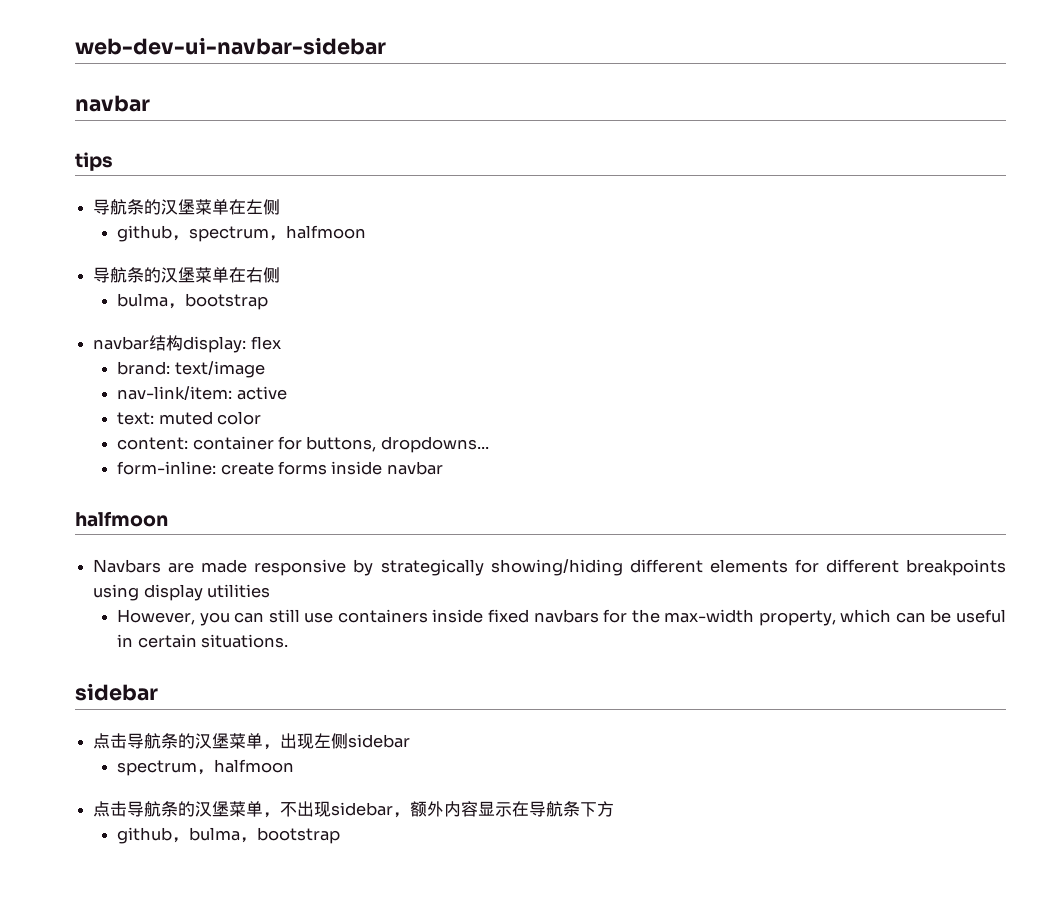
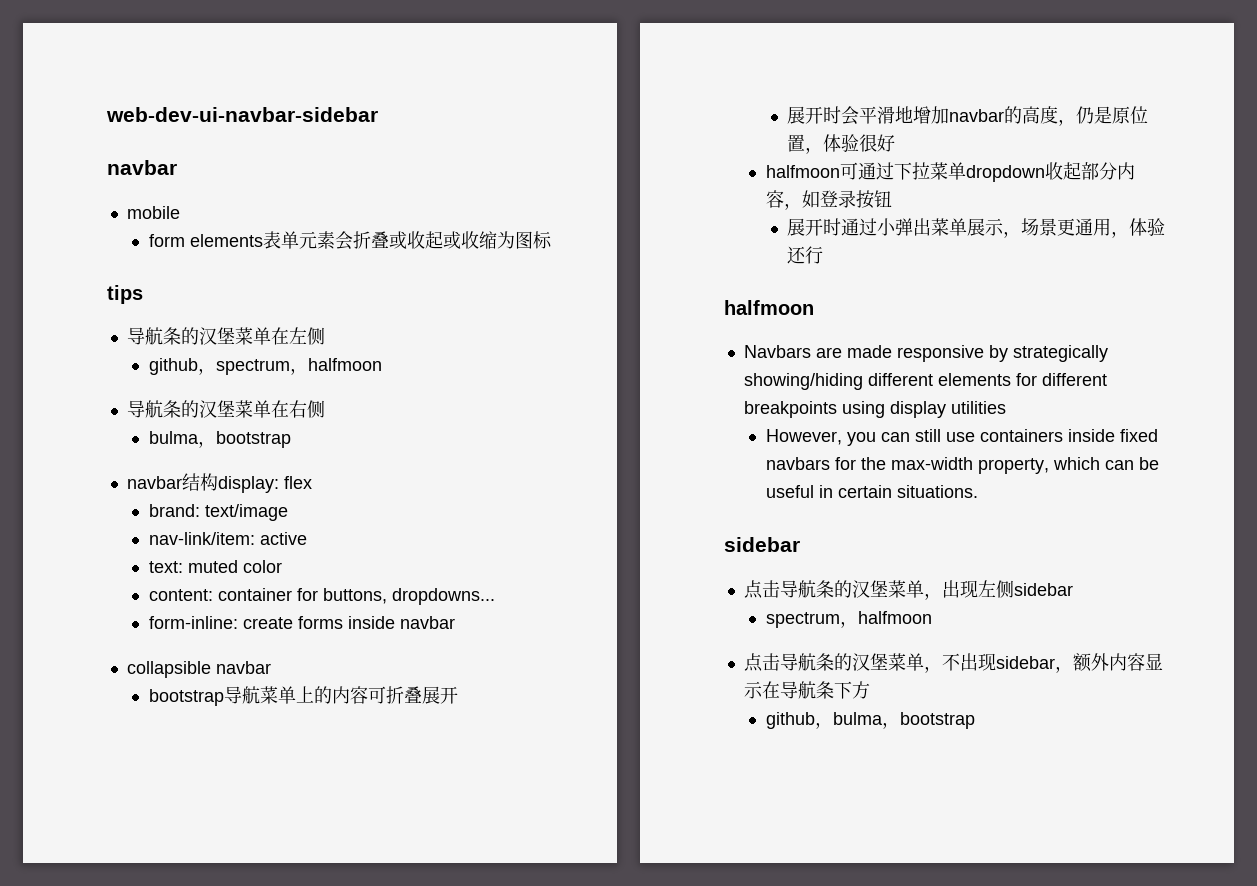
(150, 103) none -> [126,206,180,219] [148,231,552,250] // mobile // form elements表单元素会折叠或收起或收缩为图标
(443, 468) none -> [126,661,271,678] [148,686,458,706] [787,106,1149,126] [787,134,896,154] [765,162,1135,182] [765,190,892,210] [787,218,1166,238] [787,246,824,264] // collapsible navbar // bootstrap导航菜单上的内容可折叠展开 // 展开时会平滑地增加navbar的高度，仍是原位置，体验很好 // halfmoon可通过下拉菜单dropdown收起部分内容，如登录按钮 // 展开时通过小弹出菜单展示，场景更通用，体验还行

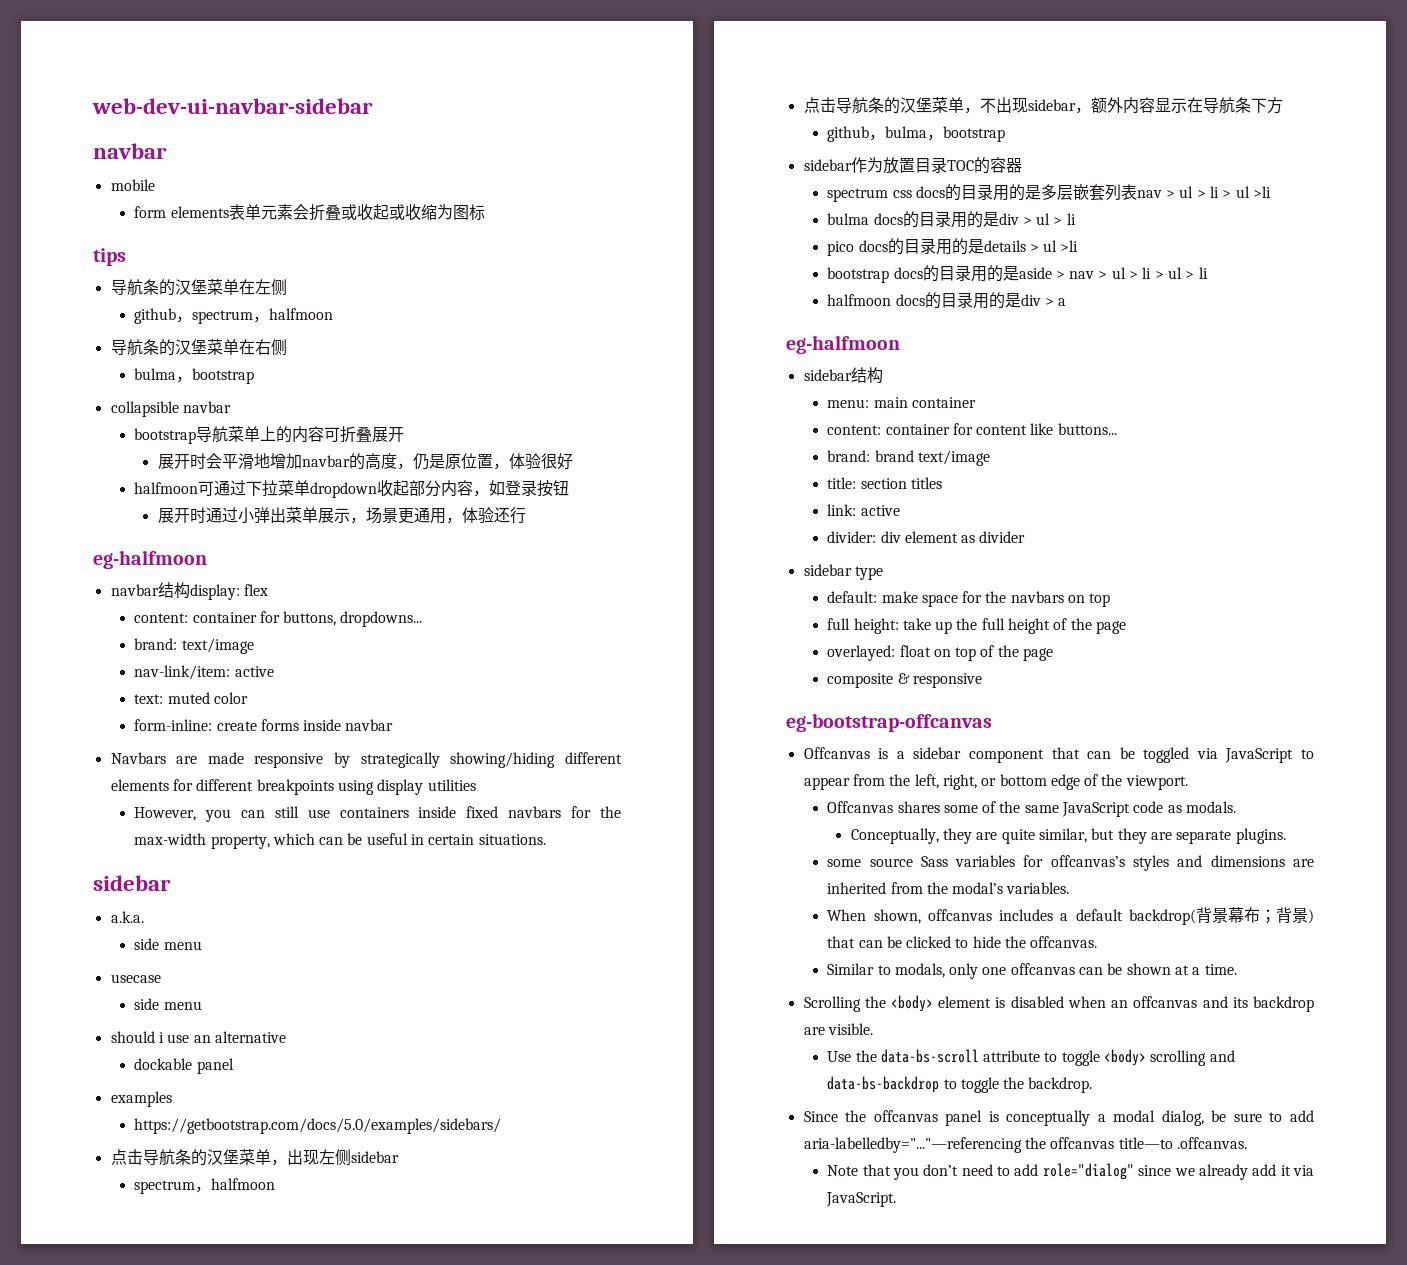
[126,473,312,493] [148,504,288,521] [148,532,307,545] [148,560,282,573] [148,588,495,605] [148,616,455,629] // navbar结构display: flex // brand: text/image // nav-link/item: active // text: muted color // content: container for buttons, dropdowns... // form-inline: create forms inside navbar -> (255, 376) none
[724,300,814,315] halfmoon -> [93,550,207,569] [110,582,268,600] [134,611,423,627] [134,638,254,654] [134,665,274,680] [134,692,248,704] [134,719,394,731] eg-halfmoon // navbar结构display: flex // content: container for buttons, dropdowns... // brand: text/image // nav-link/item: active // text: muted color // form-inline: create forms inside navbar
(800, 544) none -> [110,911,144,923] [134,938,202,950] [110,974,161,983] [134,998,202,1010] [110,1031,286,1043] [134,1058,234,1074] [110,1091,172,1107] [134,1118,502,1134] // a.k.a. // side menu // usecase // side menu // should i use an alternative // dockable panel // examples // https://getbootstrap.com/docs/5.0/examples/sidebars/
(975, 720) none -> [803,157,1022,174] [827,184,1272,202] [827,211,1076,228] [827,238,1079,256] [827,265,1208,283] [827,292,1067,309] [786,335,900,354] [803,367,883,384] [827,397,976,408] [827,423,1117,435] [827,450,990,466] [827,477,942,489] [827,504,900,516] [827,531,1026,543] [803,564,883,580] [827,591,1111,607] [827,618,1127,634] [827,645,1054,661] [827,673,982,688] [786,713,992,732] [803,747,1314,763] [803,774,1188,790] [827,801,1237,817] [850,828,1286,844] [827,855,1314,871] [827,882,1070,894] [827,907,1314,925] [827,936,1098,948] [827,963,1237,979] [803,995,1314,1012] [803,1023,873,1035] [827,1049,1235,1066] [827,1076,1093,1093] [803,1110,1315,1126] [803,1137,1247,1153] [827,1163,1314,1180] [826,1192,897,1207] // sidebar作为放置目录TOC的容器 // spectrum css docs的目录用的是多层嵌套列表nav > ul > li > ul >li // bulma docs的目录用的是div > ul > li // pico docs的目录用的是details > ul >li // bootstrap docs的目录用的是aside > nav > ul > li > ul > li // halfmoon docs的目录用的是div > a // eg-halfmoon // sidebar结构 // menu: main container // content: container for content like buttons... // brand: brand text/image // title: section titles // link: active // divider: div element as divider // sidebar type // default: make space for the navbars on top // full height: take up the full height of the page // overlayed: float on top of the page // composite & responsive // eg-bootstrap-offcanvas // Offcanvas is a sidebar component that can be toggled via JavaScript to appear from the left, right, or bottom edge of the viewport. // Offcanvas shares some of the same JavaScript code as modals. // Conceptually, they are quite similar, but they are separate plugins. // some source Sass variables for offcanvas’s styles and dimensions are inherited from the modal’s variables. // When shown, offcanvas includes a default backdrop(背景幕布；背景) that can be clicked to hide the offcanvas. // Similar to modals, only one offcanvas can be shown at a time. // Scrolling the <body> element is disabled when an offcanvas and its backdrop are visible. // Use the data-bs-scroll attribute to toggle <body> scrolling and data-bs-backdrop to toggle the backdrop. // Since the offcanvas panel is conceptually a modal dialog, be sure to add aria-labelledby="..."—referencing the offcanvas title—to .offcanvas. // Note that you don’t need to add role="dialog" since we already add it via JavaScript.

